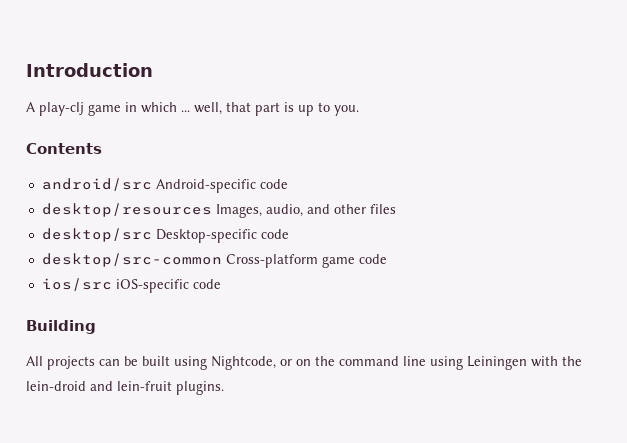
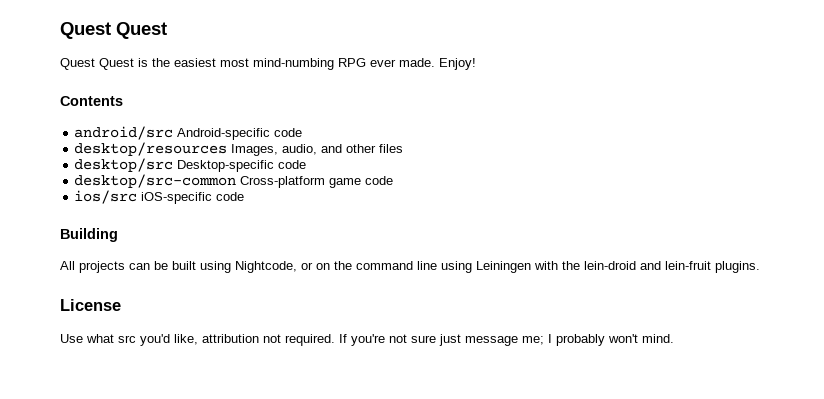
[26,63,153,77] [26,102,359,116] Introduction // A play-clj game in which ... well, that part is up to you. -> [60,22,167,39] [60,58,476,70] Quest Quest // Quest Quest is the easiest most mind-numbing RPG ever made. Enjoy!
(224, 388) none -> [60,299,121,311] [60,334,674,346] // License // Use what src you'd like, attribution not required. If you're not sure just message me; I probably won't mind.

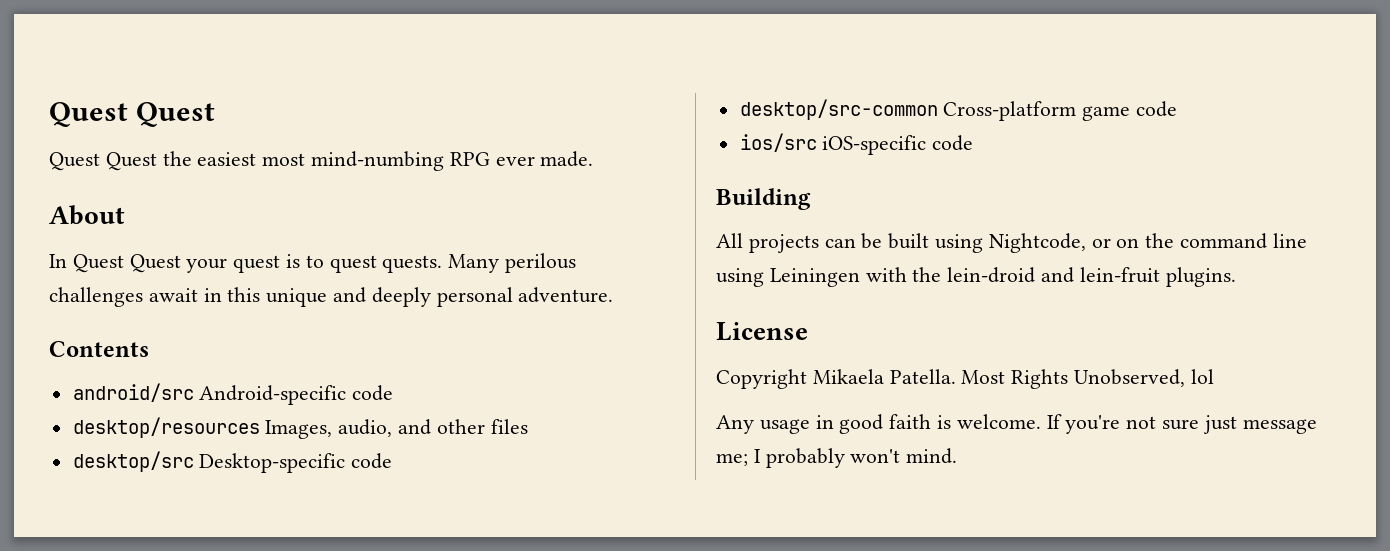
[138,58,148,67] is -> (157, 161) none
[439,58,476,70] Enjoy! -> [49,205,125,225] [49,253,577,273] [49,287,614,307] // About // In Quest Quest your quest is to quest quests. Many perilous challenges await in this unique and deeply personal adventure.
[60,334,335,346] Use what src you'd like, attribution not required. -> [716,369,1214,389] [716,414,1041,434] Copyright Mikaela Patella. Most Rights Unobserved, lol // Any usage in good faith is welcome.

